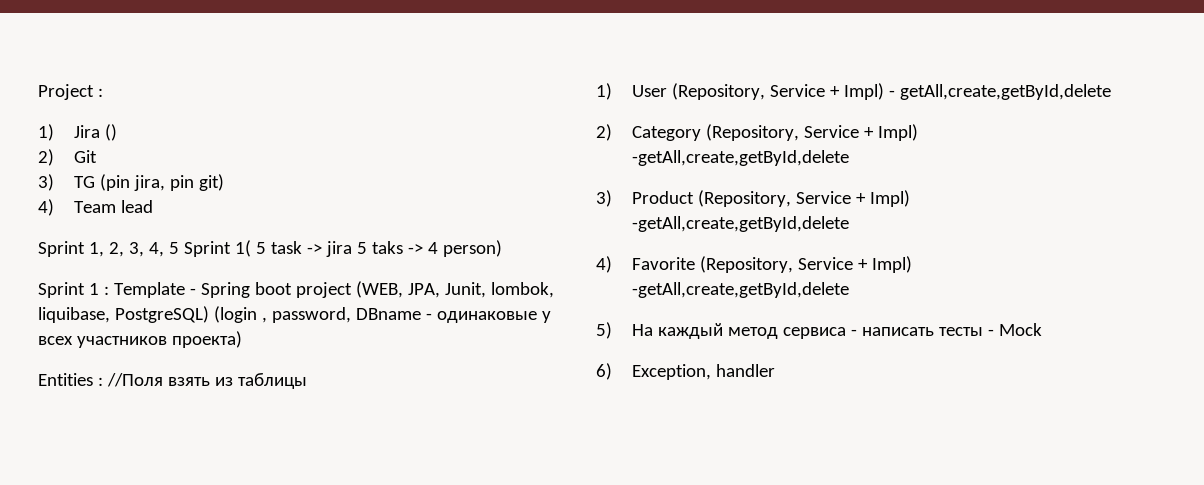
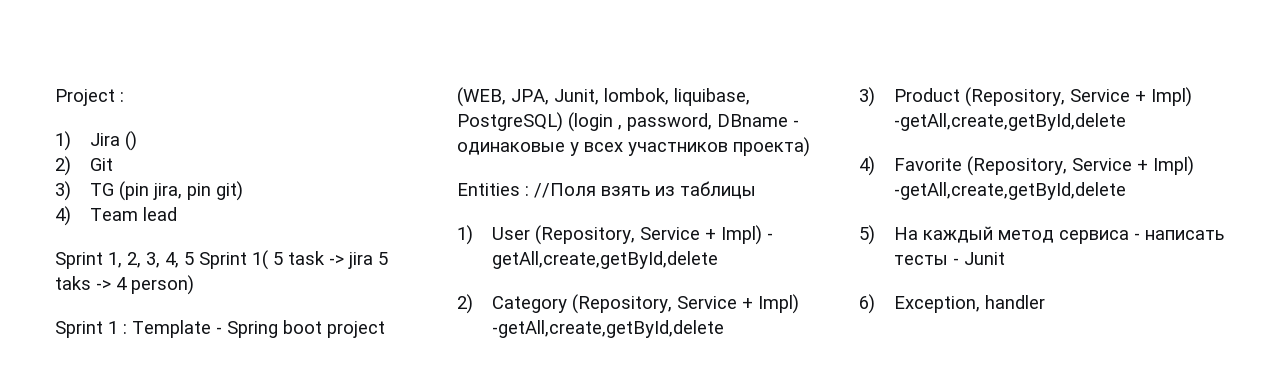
[999,323,1043,336] Mock -> [964,252,1006,265] Junit

